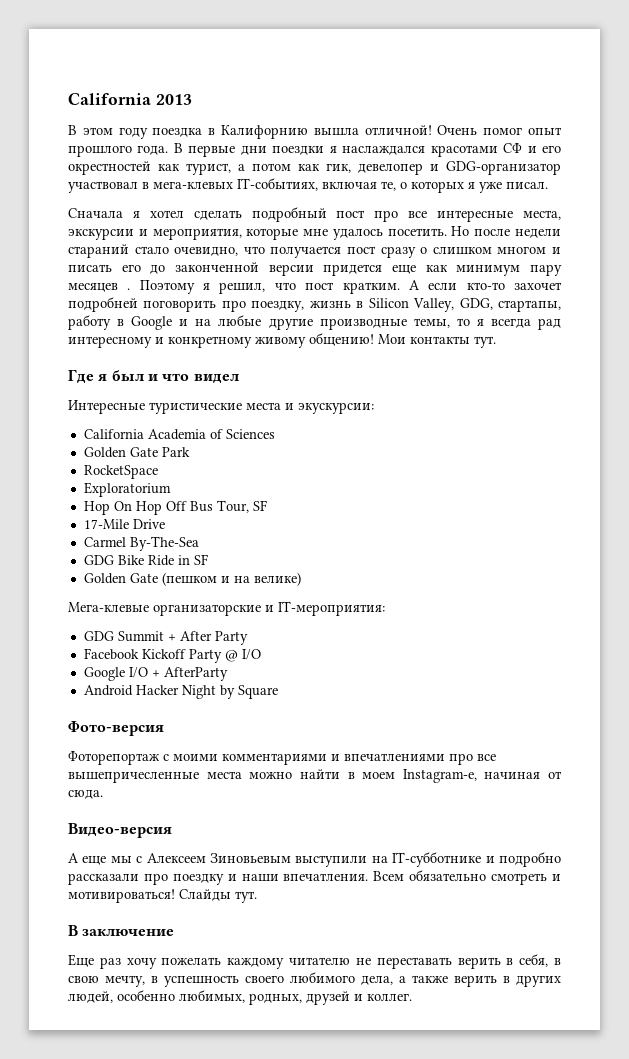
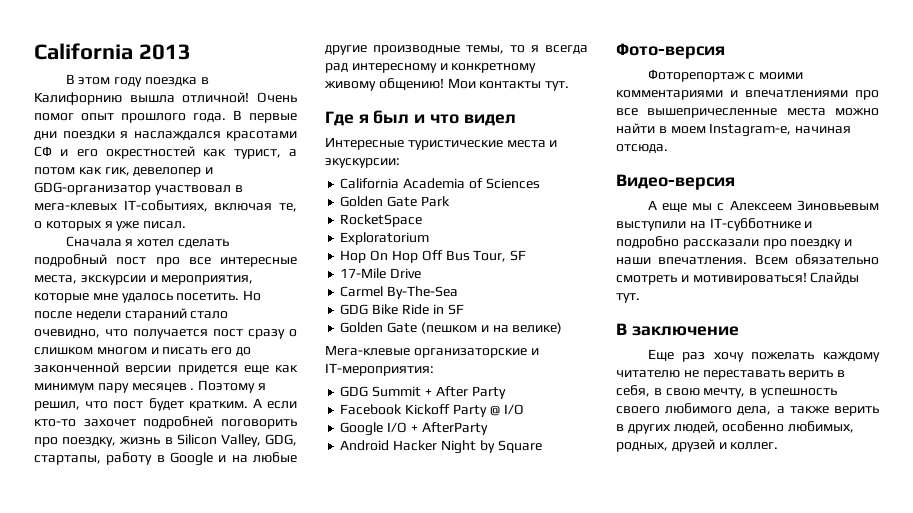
(335, 286) none -> [148,398,184,411] будет
[548,771,562,779] [68,790,103,799] от сюда. -> [616,144,668,153] отсюда.

